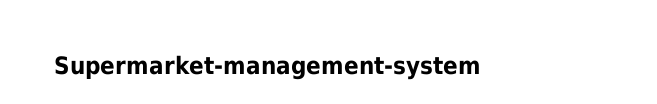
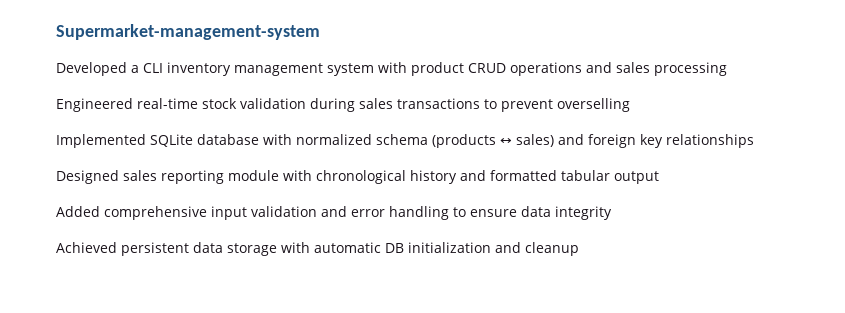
(481, 67) none -> [56,62,727,76] [56,98,630,112] [56,134,754,148] [56,170,659,184] [56,206,612,220] [56,242,579,256] // Developed a CLI inventory management system with product CRUD operations and sales processing // Engineered real-time stock validation during sales transactions to prevent overselling // Implemented SQLite database with normalized schema (products ↔ sales) and foreign key relationships // Designed sales reporting module with chronological history and formatted tabular output // Added comprehensive input validation and error handling to ensure data integrity // Achieved persistent data storage with automatic DB initialization and cleanup

